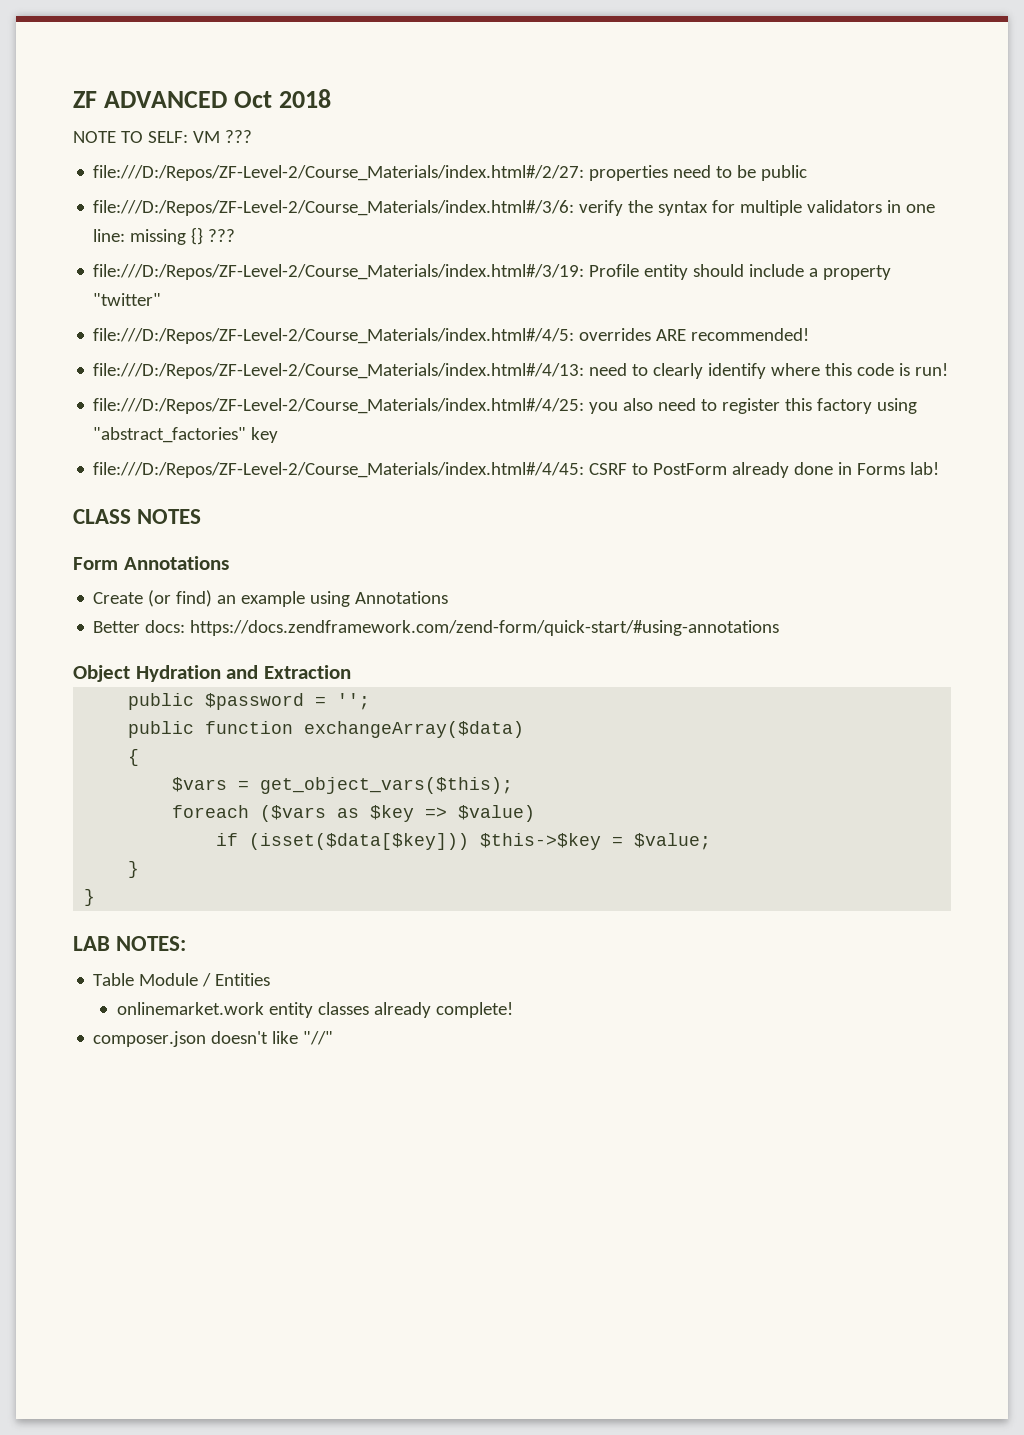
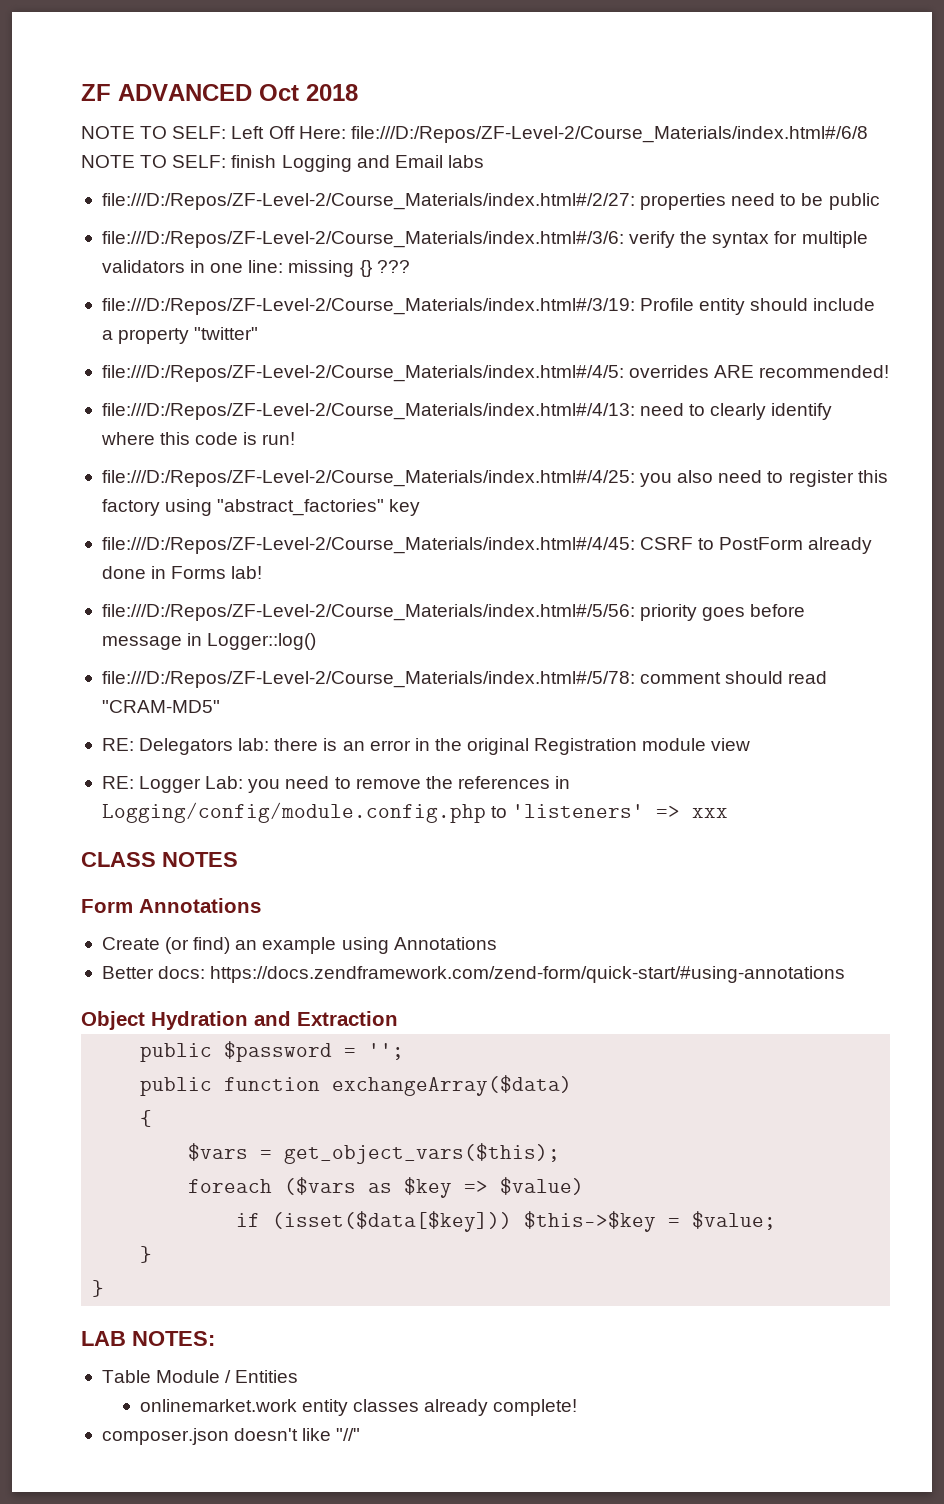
[192,130,252,143] VM ??? -> [231,126,868,143] [81,155,484,172] Left Off Here: file:///D:/Repos/ZF-Level-2/Course_Materials/index.html#/6/8 NOTE TO SELF: finish Logging and Email labs
(940, 468) none -> [101,604,806,621] [101,633,317,650] [101,671,828,688] [101,700,220,713] [101,738,751,755] [101,776,571,793] [101,802,729,823] // file:///D:/Repos/ZF-Level-2/Course_Materials/index.html#/5/56: priority goes before message in Logger::log() // file:///D:/Repos/ZF-Level-2/Course_Materials/index.html#/5/78: comment should read "CRAM-MD5" // RE: Delegators lab: there is an error in the original Registration module view // RE: Logger Lab: you need to remove the references in Logging/config/module.config.php to 'listeners' => xxx

